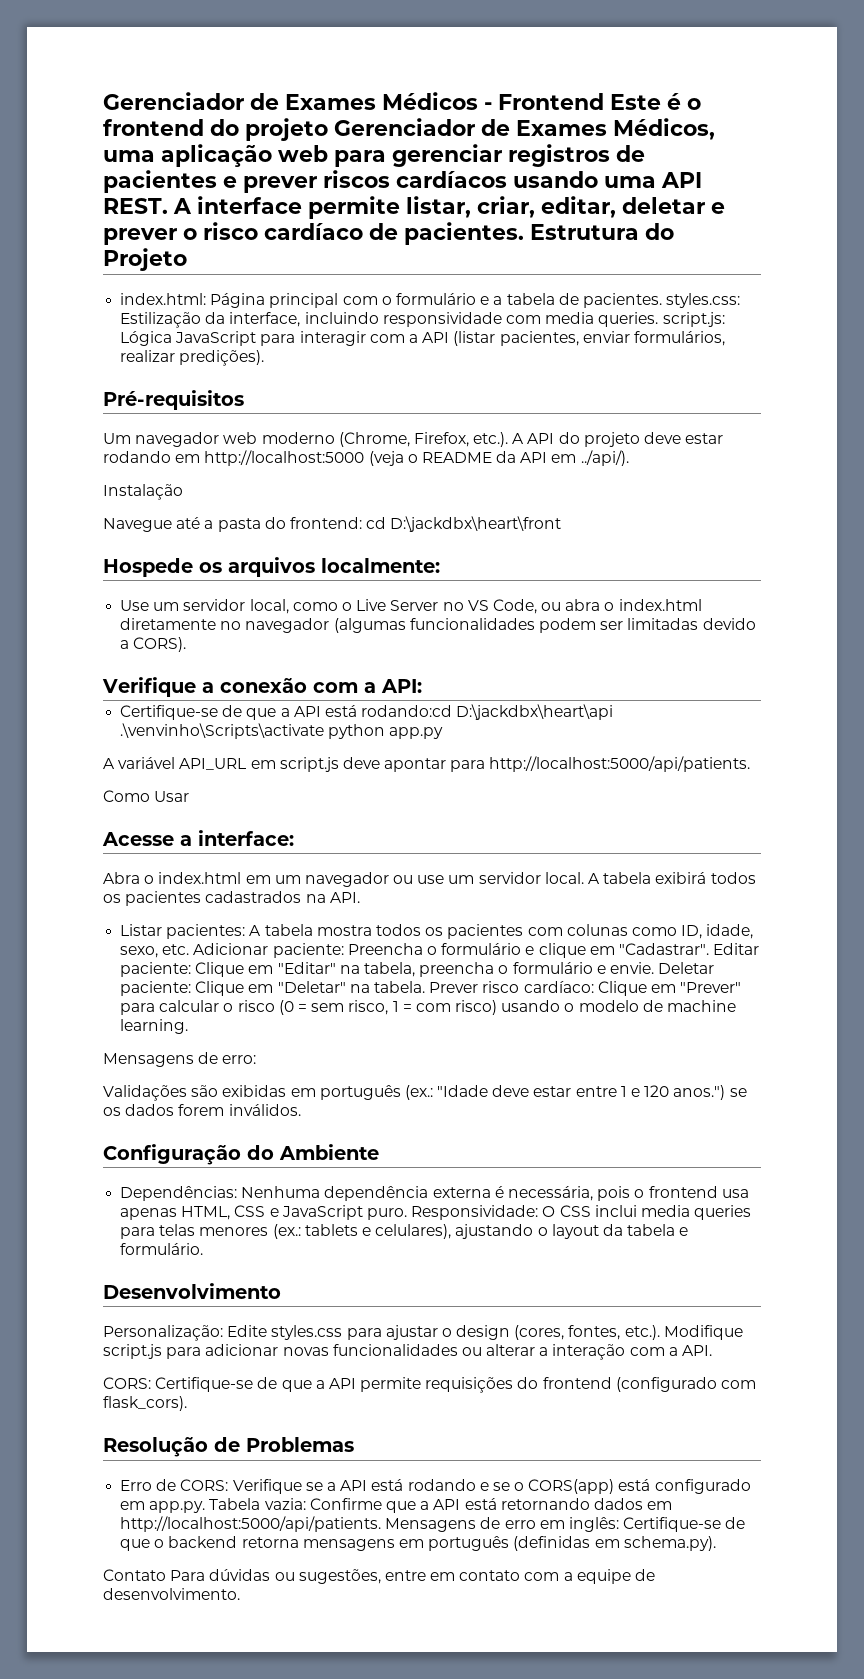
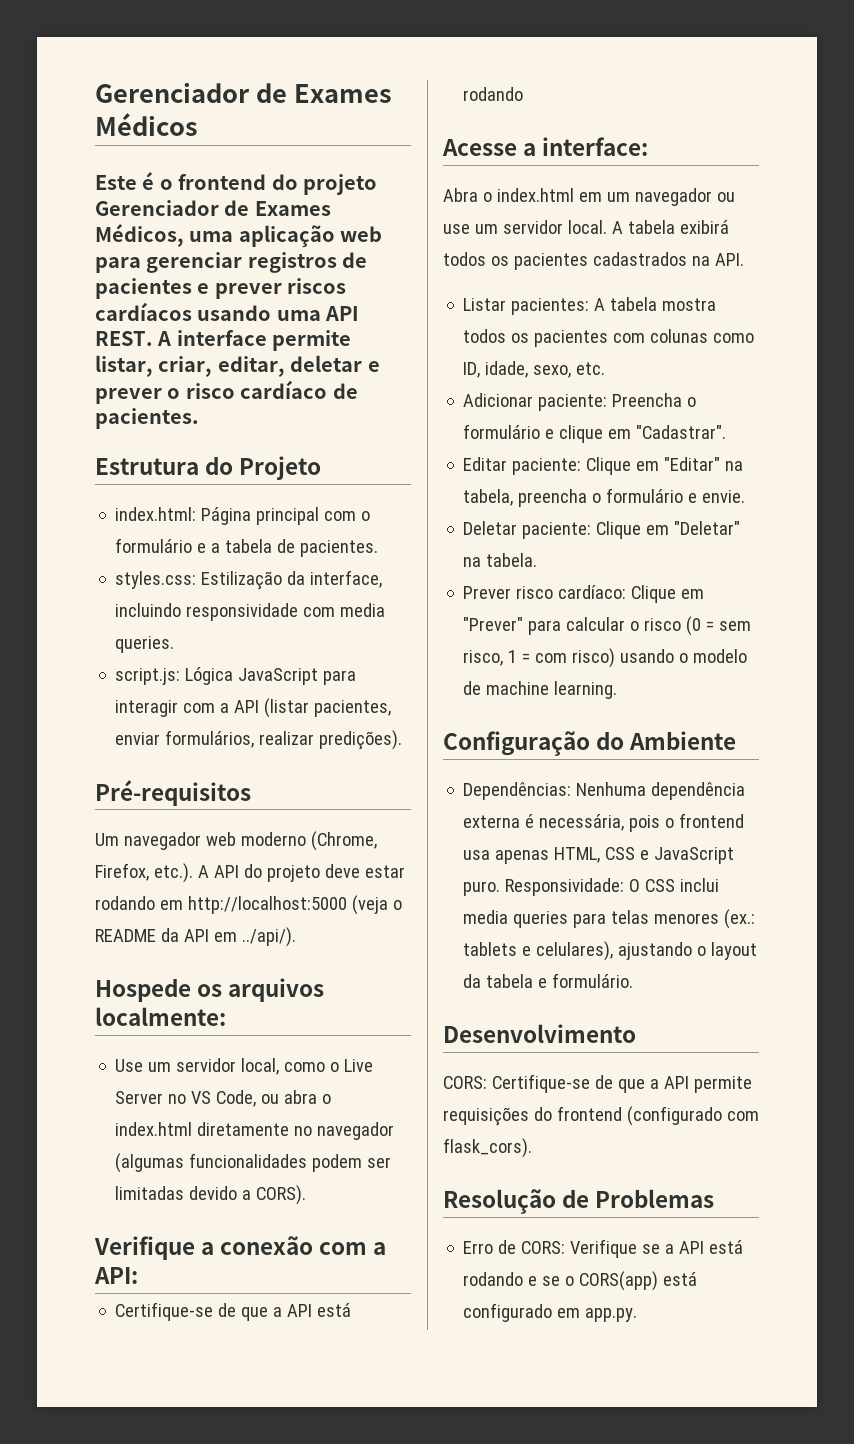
[484,93,604,110] - Frontend -> (198, 124) //
(524, 233) none -> (199, 418) //
(662, 300) none -> (379, 548) //
(659, 319) none -> (175, 644) //
[103,484,183,500] [103,516,562,532] // Instalação // Navegue até a pasta do frontend: cd D:\jackdbx\heart\front -> (296, 937) none
[361,704,614,720] [120,723,444,739] [103,756,751,772] [103,790,190,802] rodando:cd D:\jackdbx\heart\api .\venvinho\Scripts\activate python app.py // A variável API_URL em script.js deve apontar para http://localhost:5000/api/patients. // Como Usar -> [463,87,524,101] rodando
(190, 949) none -> (606, 368) //
(709, 949) none -> (727, 432) //
(654, 968) none -> (746, 496) //
(425, 987) none -> (538, 560) //
[103,1052,257,1067] [103,1085,747,1101] [103,1104,301,1116] // Mensagens de erro: // Validações são exibidas em português (ex.: "Idade deve estar entre 1 e 120 anos.") se os dados forem inválidos. -> (618, 690) none
[103,1325,743,1341] [103,1344,713,1360] // Personalização: Edite styles.css para ajustar o design (cores, fontes, etc.). Modifique script.js para adicionar novas funcionalidades ou alterar a interação com a API. -> (636, 1033) none
[209,1498,673,1513] [120,1516,746,1532] [120,1536,716,1551] [103,1569,656,1584] [103,1588,240,1600] Tabela vazia: Confirme que a API está retornando dados em http://localhost:5000/api/patients. Mensagens de erro em inglês: Certifique-se de que o backend retorna mensagens em português (definidas em schema.py). // Contato Para dúvidas ou sugestões, entre em contato com a equipe de desenvolvimento. -> (638, 1315) none

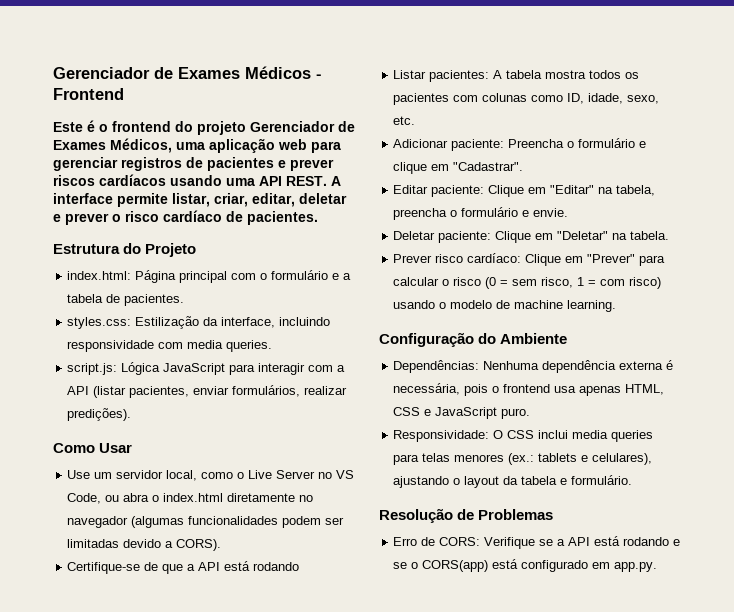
(198, 124) none -> [316,74,322,79] [53,88,124,100] - Frontend
[95,780,251,806] [95,831,377,851] [95,863,405,883] [95,895,402,915] [95,927,296,947] [95,978,325,1002] [95,1007,226,1026] Pré-requisitos // Um navegador web moderno (Chrome, Firefox, etc.). A API do projeto deve estar rodando em http://localhost:5000 (veja o README da API em ../api/). // Hospede os arquivos localmente: -> [53,443,133,453] Como Usar
[94,1236,387,1260] [94,1267,138,1284] // Verifique a conexão com a API: -> (222, 545) none
[442,137,649,156] [443,188,735,206] [443,220,729,234] [443,252,744,270] // Acesse a interface: // Abra o index.html em um navegador ou use um servidor local. A tabela exibirá todos os pacientes cadastrados na API. -> (300, 566) none
(501, 888) none -> (531, 413) //
[443,1024,636,1043] [443,1074,752,1093] [443,1106,759,1126] [443,1138,532,1158] // Desenvolvimento // CORS: Certifique-se de que a API permite requisições do frontend (configurado com flask_cors). -> (633, 480) none

